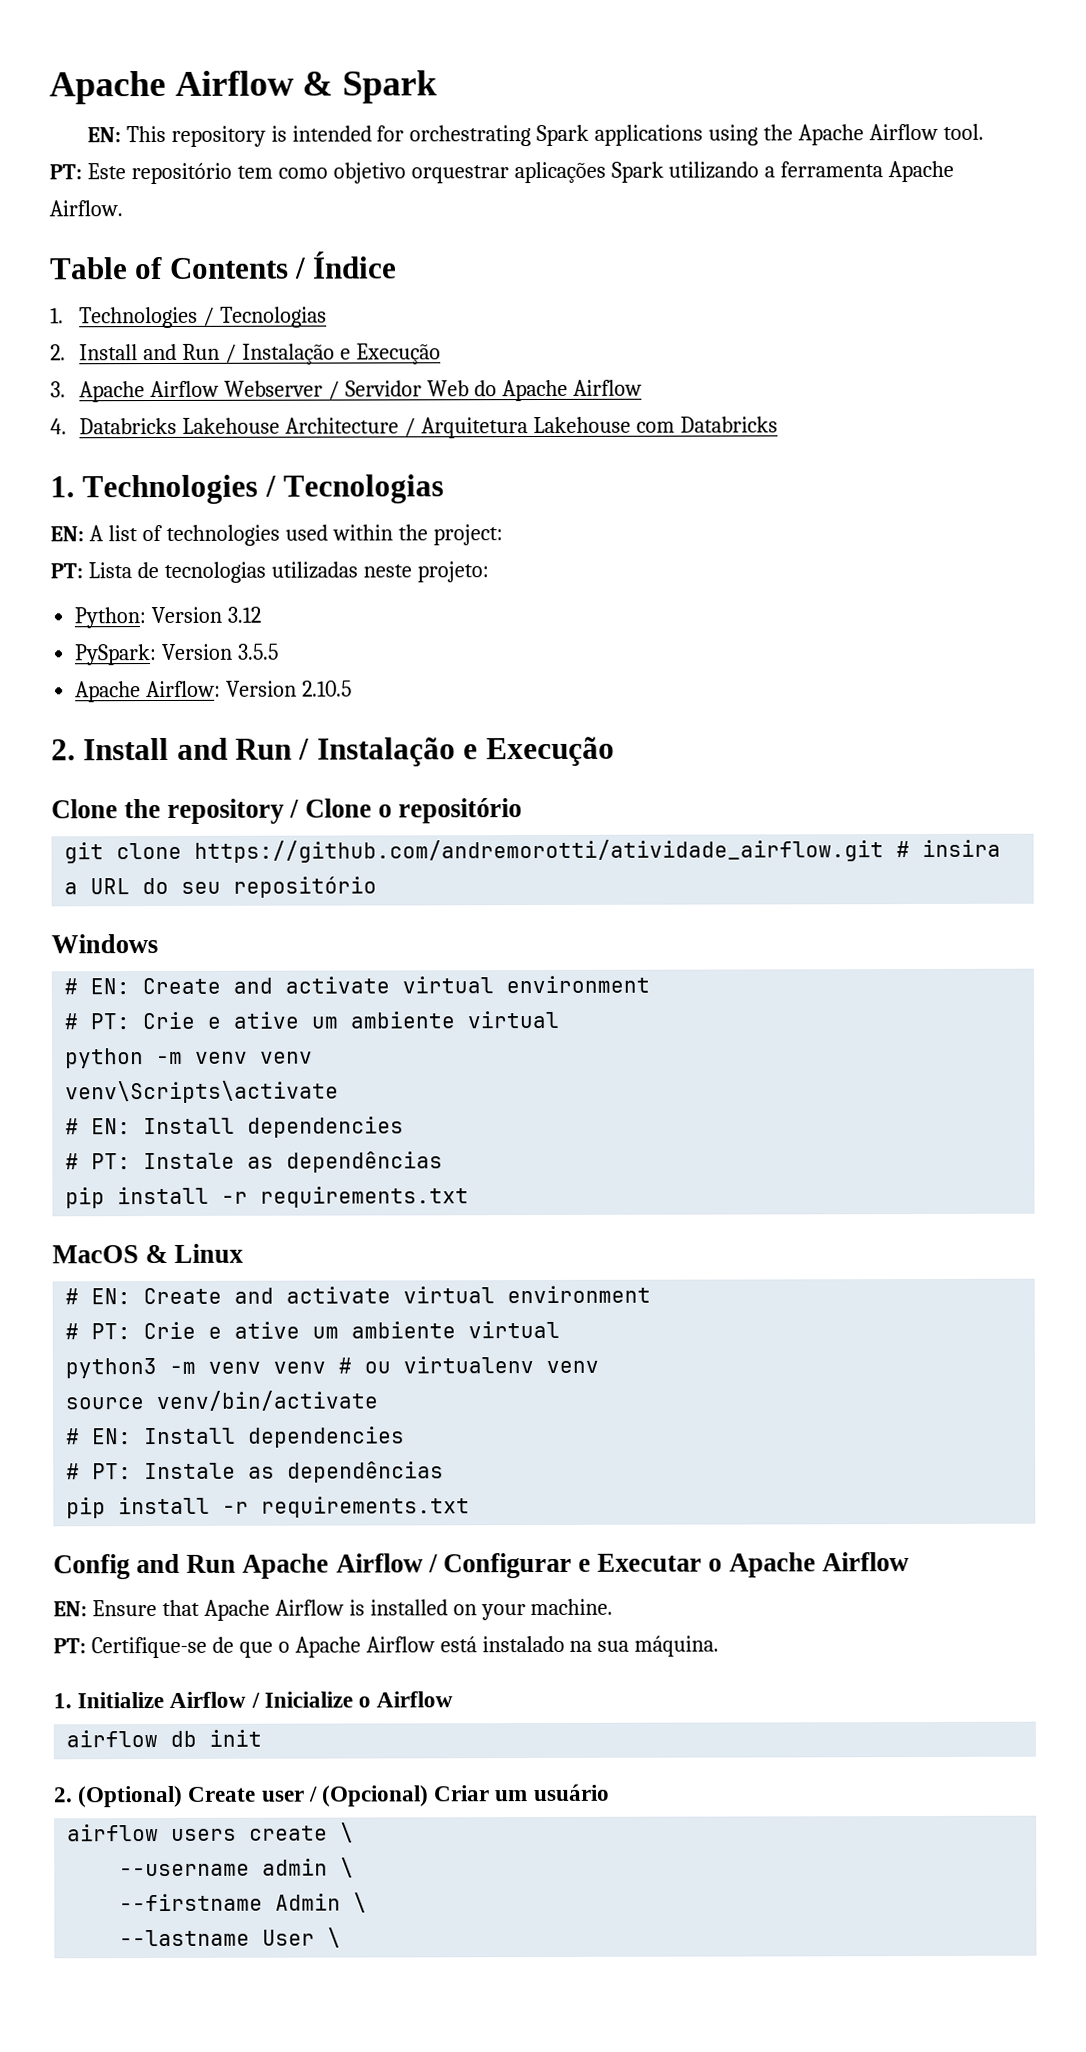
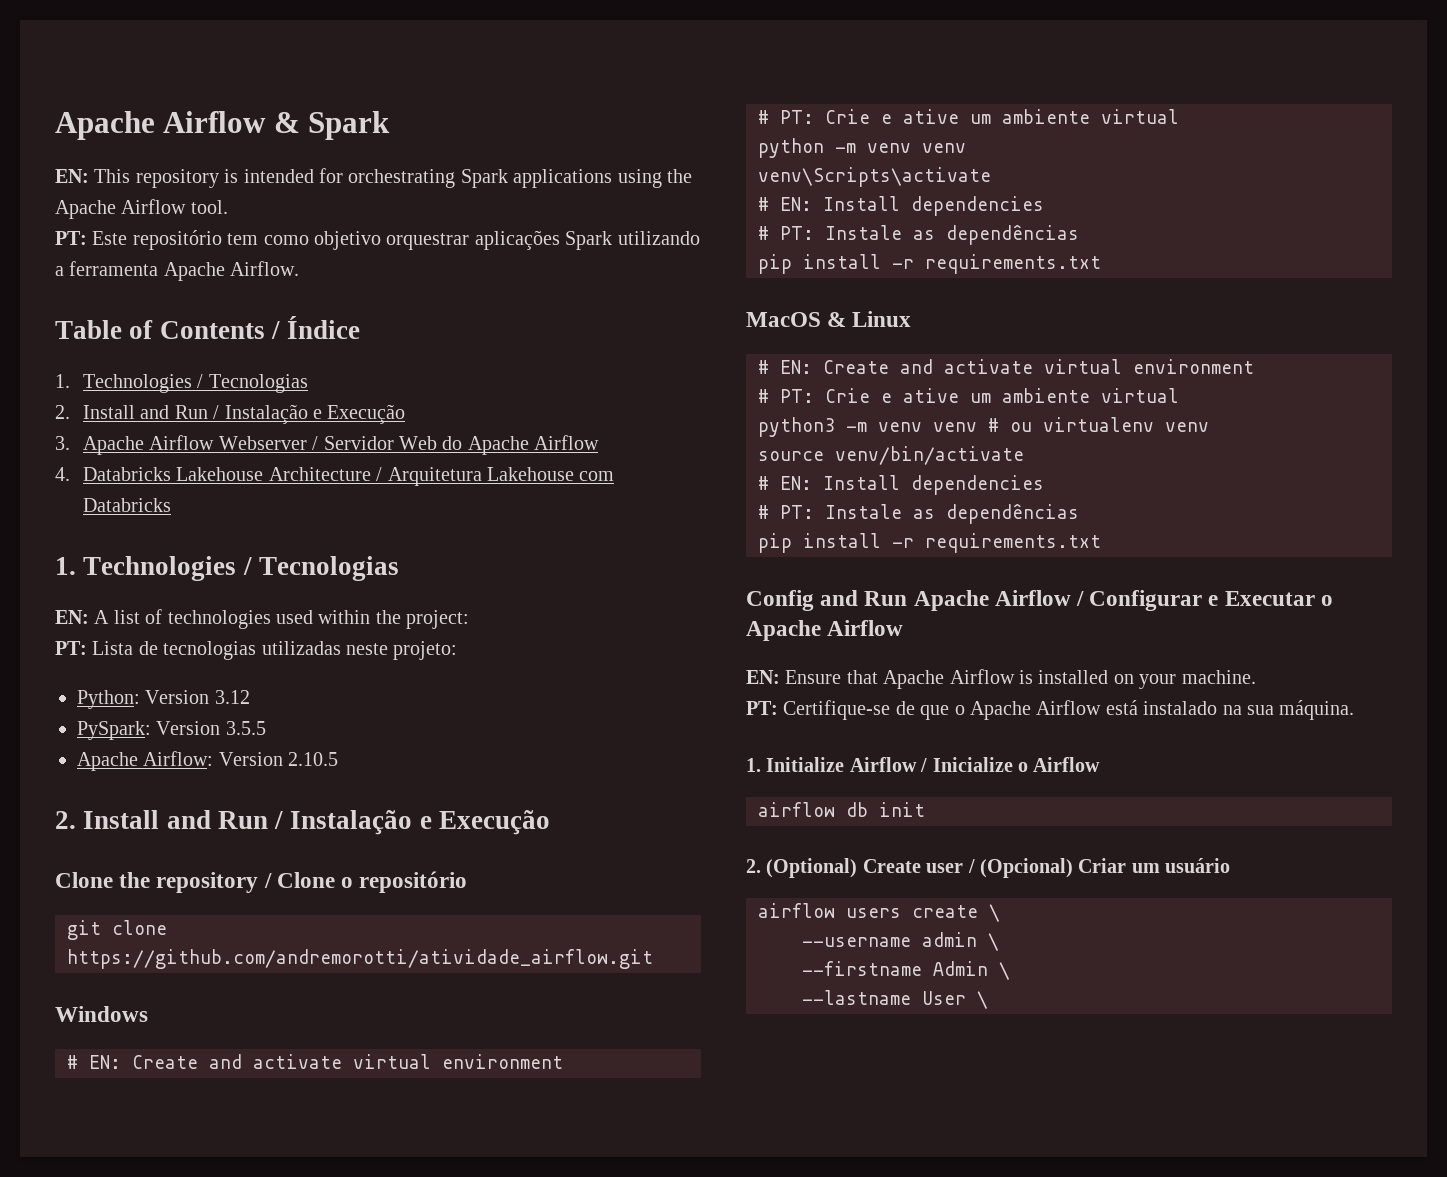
[896,839,1002,858] [64,876,378,898] # insira a URL do seu repositório -> (653, 959) none

